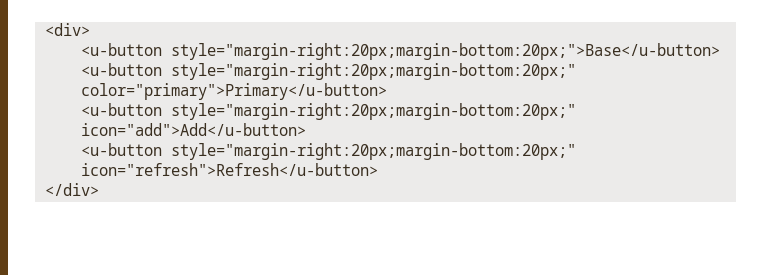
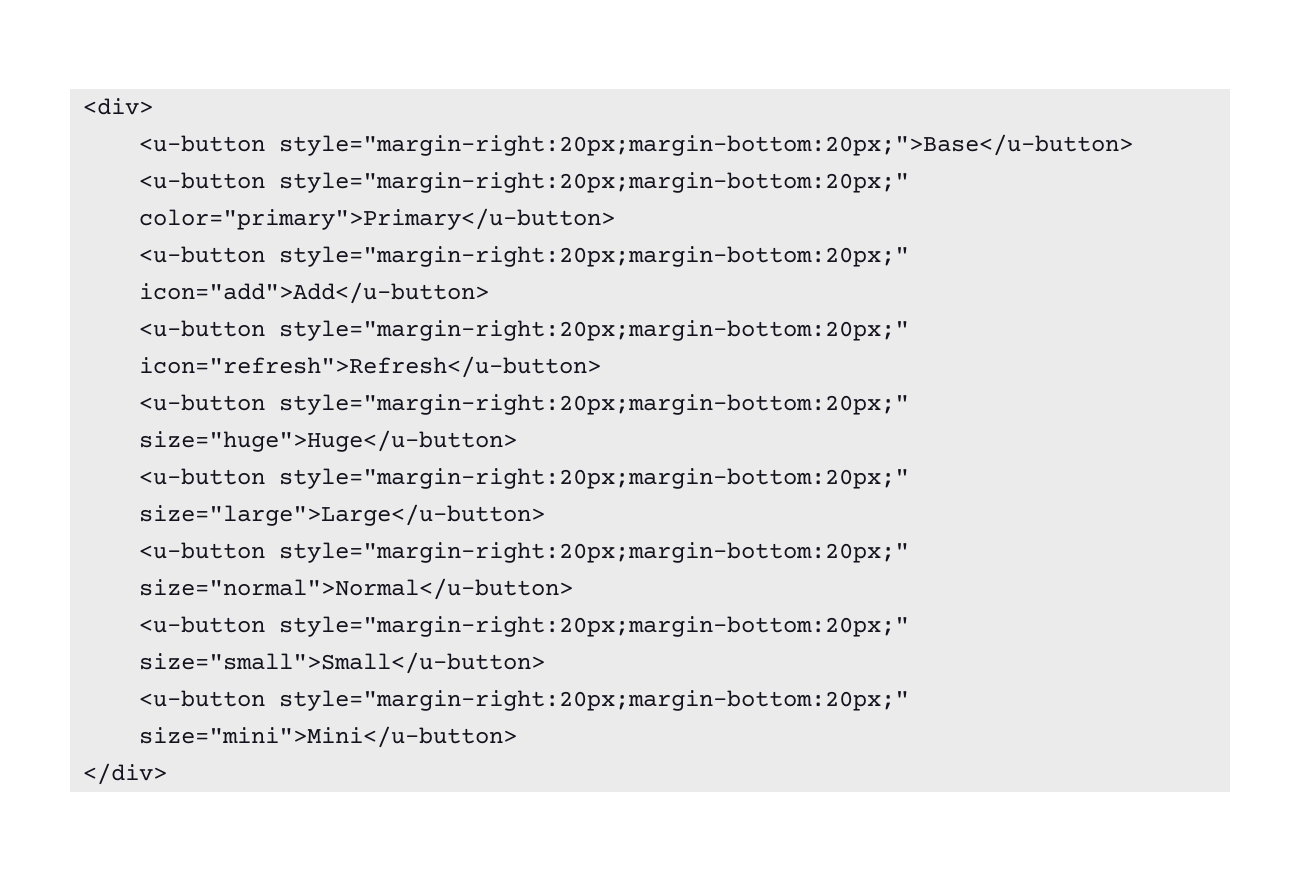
(378, 169) none -> [138,394,909,415] [138,430,517,452] [138,468,909,489] [138,504,545,526] [138,542,909,563] [138,578,573,600] [138,616,909,637] [138,652,545,674] [138,690,909,711] [138,726,517,748] // <u-button style="margin-right:20px;margin-bottom:20px;" size="huge">Huge</u-button> // <u-button style="margin-right:20px;margin-bottom:20px;" size="large">Large</u-button> // <u-button style="margin-right:20px;margin-bottom:20px;" size="normal">Normal</u-button> // <u-button style="margin-right:20px;margin-bottom:20px;" size="small">Small</u-button> // <u-button style="margin-right:20px;margin-bottom:20px;" size="mini">Mini</u-button>

